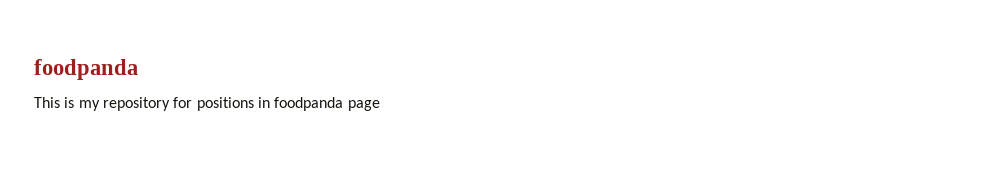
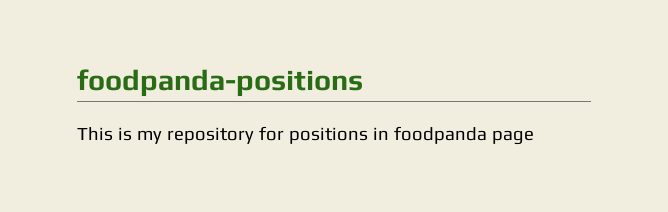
[34,59,138,80] foodpanda -> [77,69,363,97] foodpanda-positions

